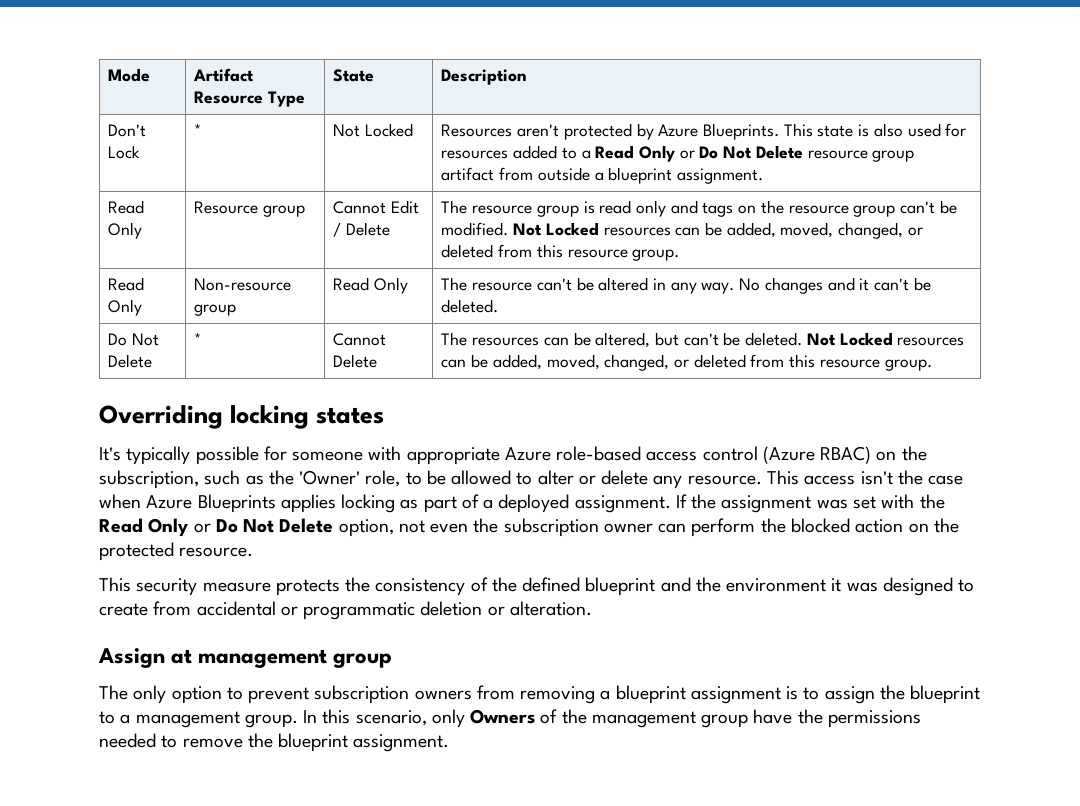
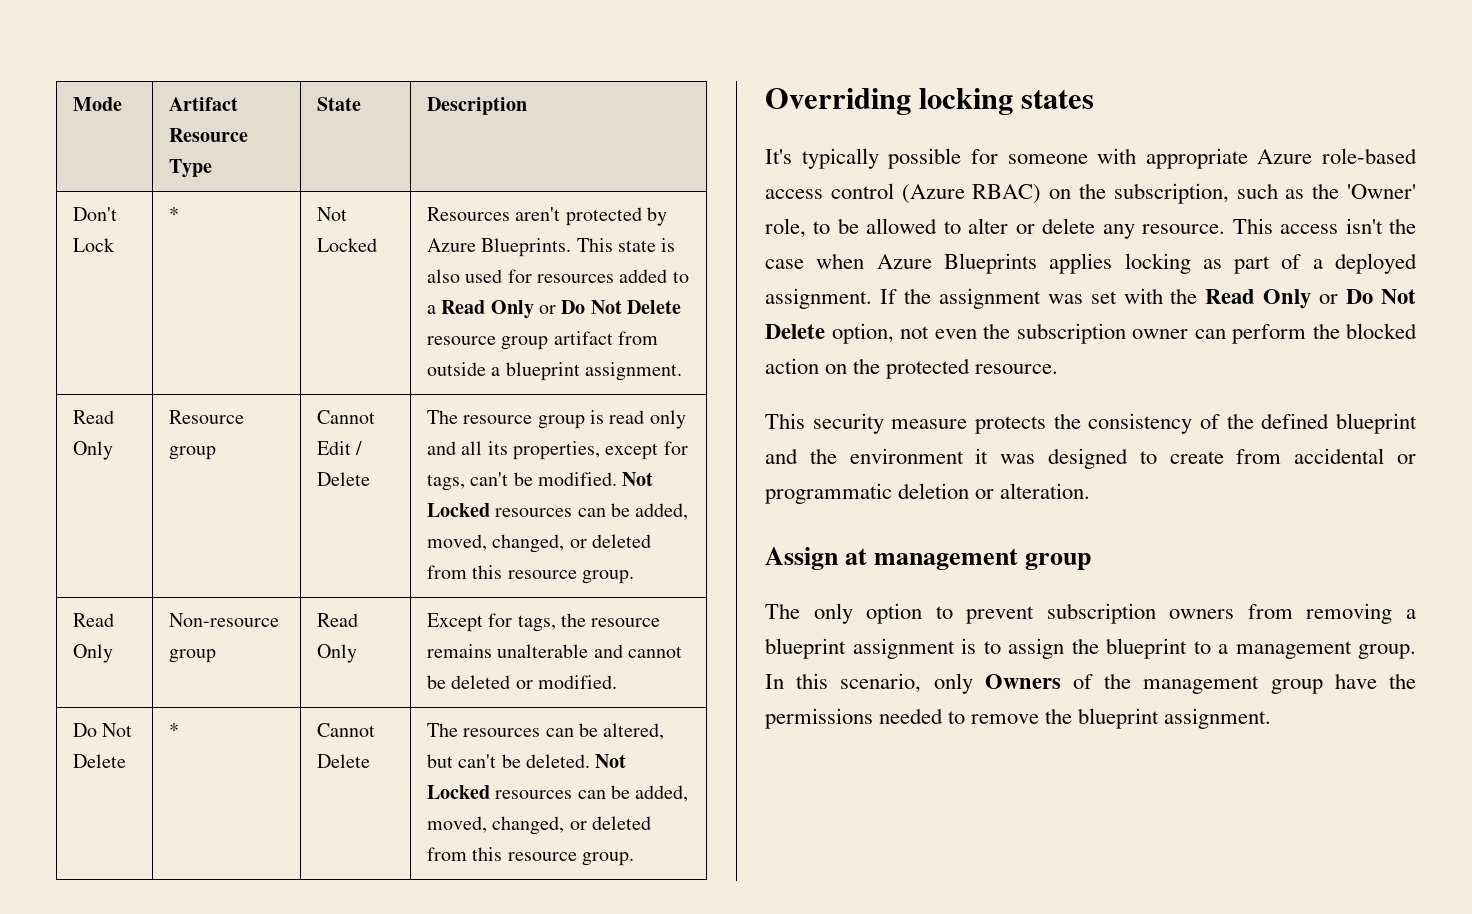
[702,200,896,217] tags on the resource group -> [461,441,688,460] [426,474,465,491] all its properties, except for tags,
[441,277,931,294] [441,299,499,313] The resource can't be altered in any way. No changes and it can't be deleted. -> [426,613,661,632] [426,644,683,658] [426,675,618,689] Except for tags, the resource remains unalterable and cannot be deleted or modified.

